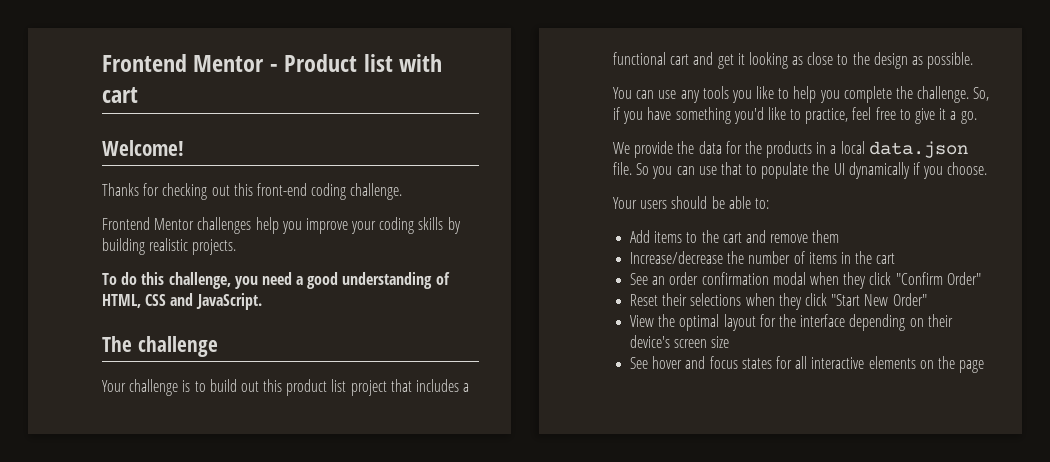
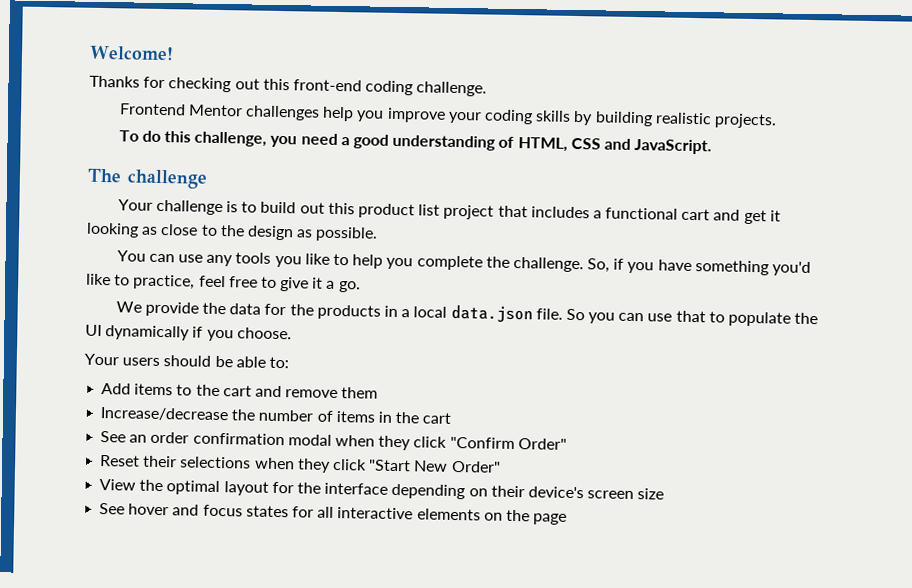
[102,54,443,72] [102,87,138,103] Frontend Mentor - Product list with cart // -> (89, 53) none

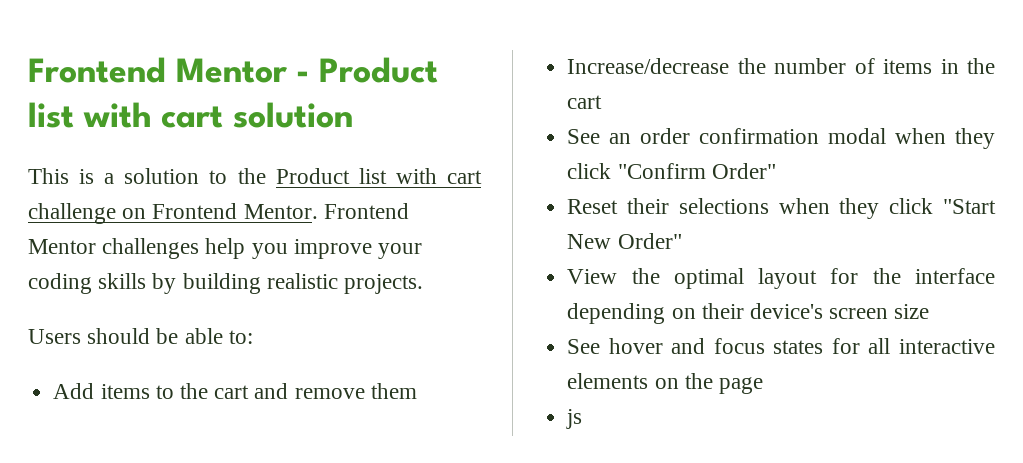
[89,45,174,61] [89,75,488,97] Welcome! // Thanks for checking out this front-end coding challenge. // -> [28,57,438,83] [28,102,353,128] [28,168,482,184] [28,203,318,224] Frontend Mentor - Product list with cart solution // This is a solution to the Product list with cart challenge on Frontend Mentor.
[118,130,713,155] [87,168,208,189] [117,199,781,225] [86,222,379,242] [116,250,812,277] [86,273,361,293] [115,301,819,327] [85,324,292,342] [84,353,161,367] To do this challenge, you need a good understanding of HTML, CSS and JavaScript. // The challenge // Your challenge is to build out this product list project that includes a functional cart and get it looking as close to the design as possible. // You can use any tools you like to help you complete the challenge. So, if you have something you'd like to practice, feel free to give it a go. // We provide the data for the products in a local data.json file. So you can use that to populate the UI dynamically if you choose. // Your users -> [28,329,81,344] Users
(568, 519) none -> [566,409,583,429] // js

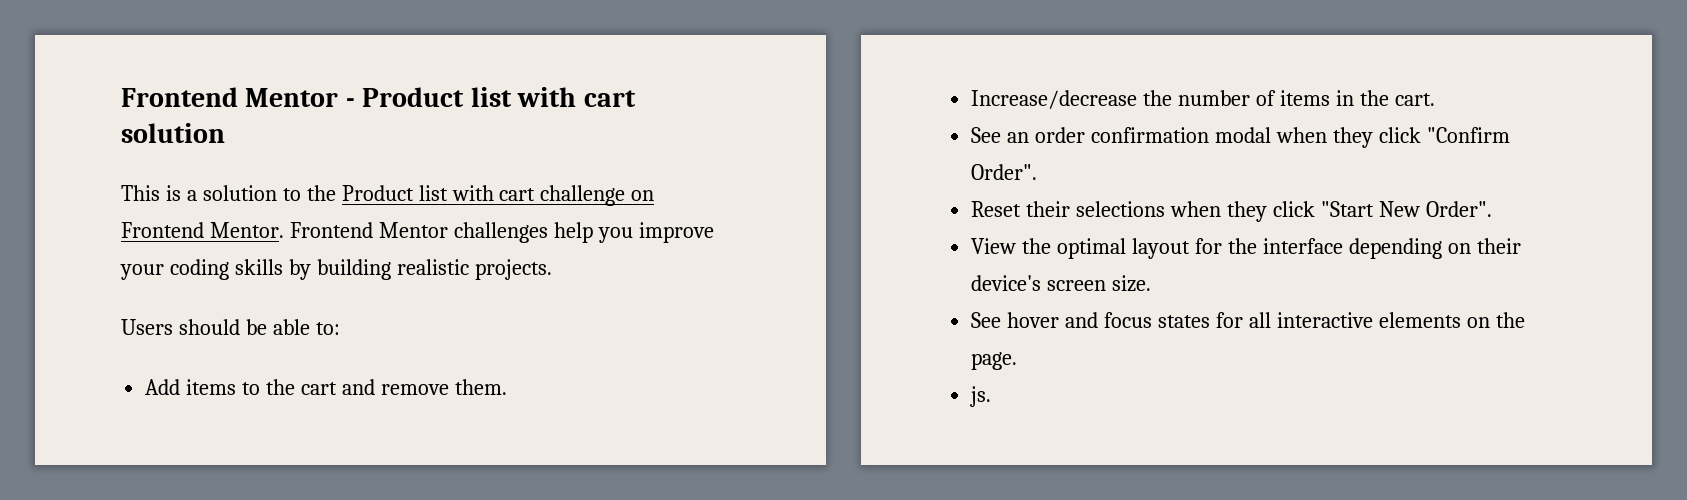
[370,383,417,399] them -> [454,379,507,395] them.
[567,95,603,109] cart -> [1394,93,1435,106] cart.
[711,163,776,179] Order" -> [971,164,1038,180] Order".
[617,233,682,249] Order" -> [1425,201,1492,217] Order".
[894,304,930,319] size -> [1112,275,1152,292] size.
[718,377,763,394] [566,409,583,429] page // js -> [971,352,1018,370] [970,386,992,407] page. // js.

